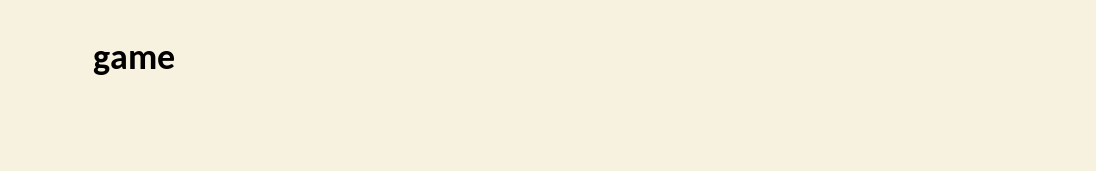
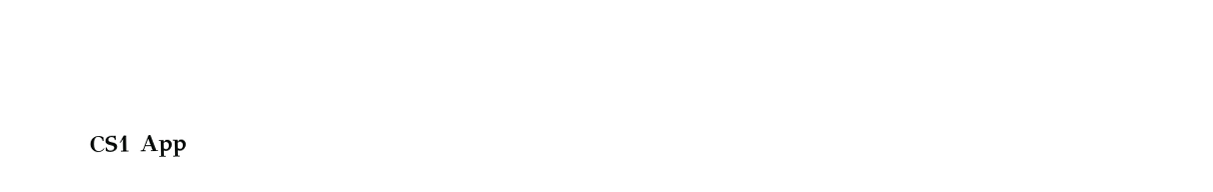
[93,51,175,75] game -> [89,134,188,158] CS1 App

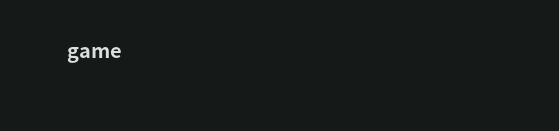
[89,134,188,158] CS1 App -> [67,47,122,63] game

